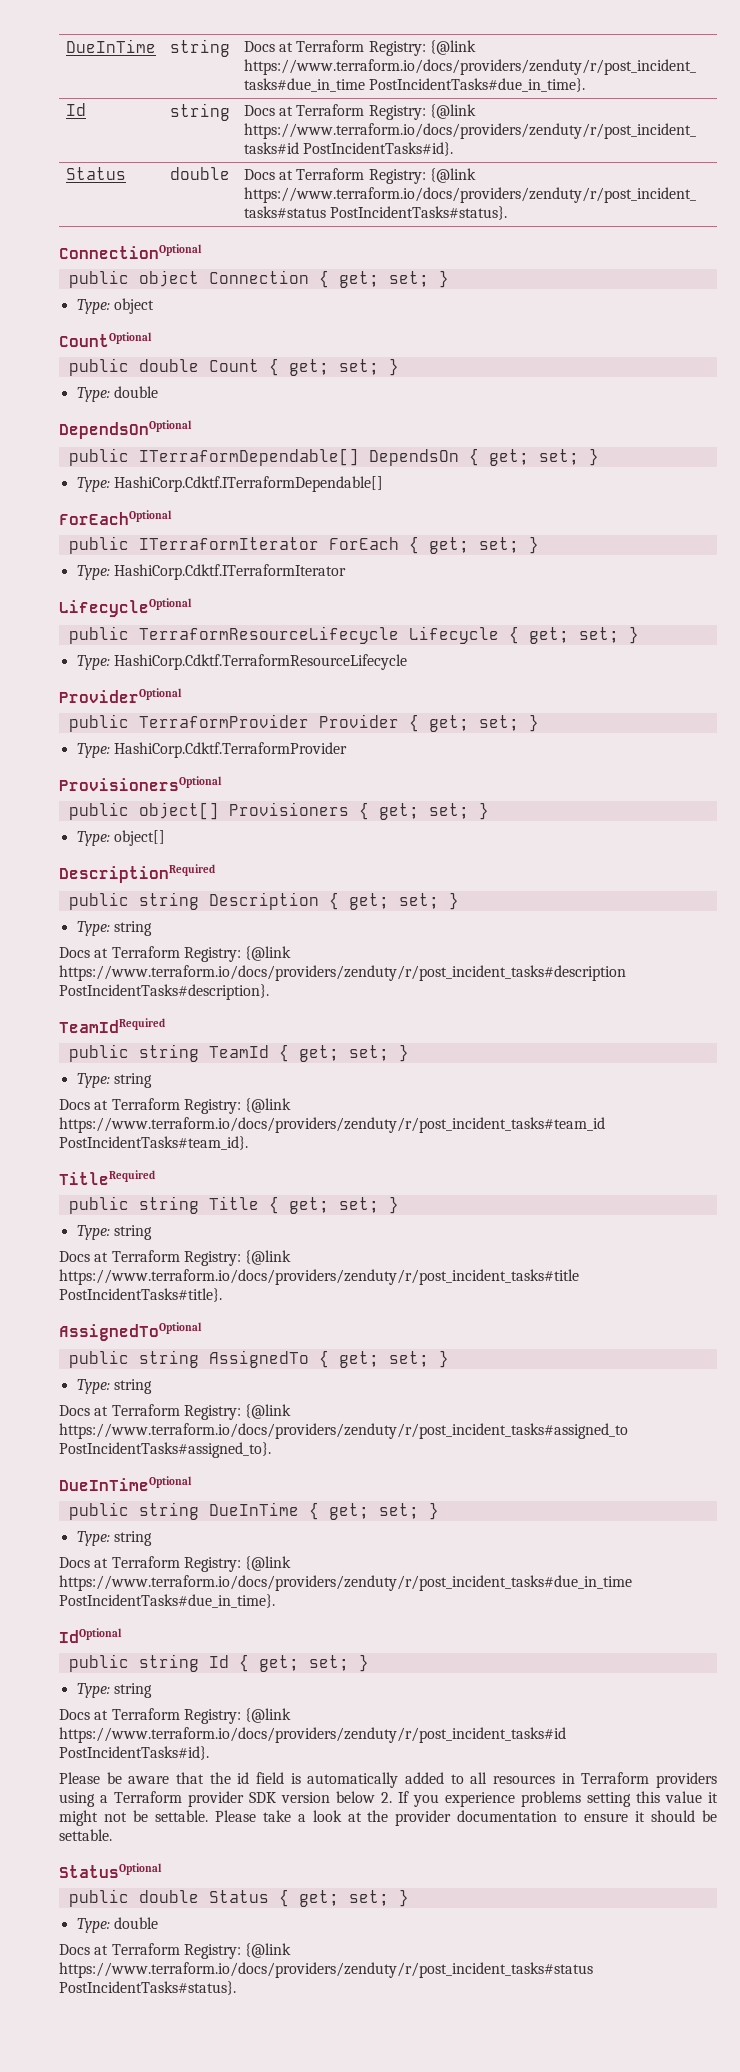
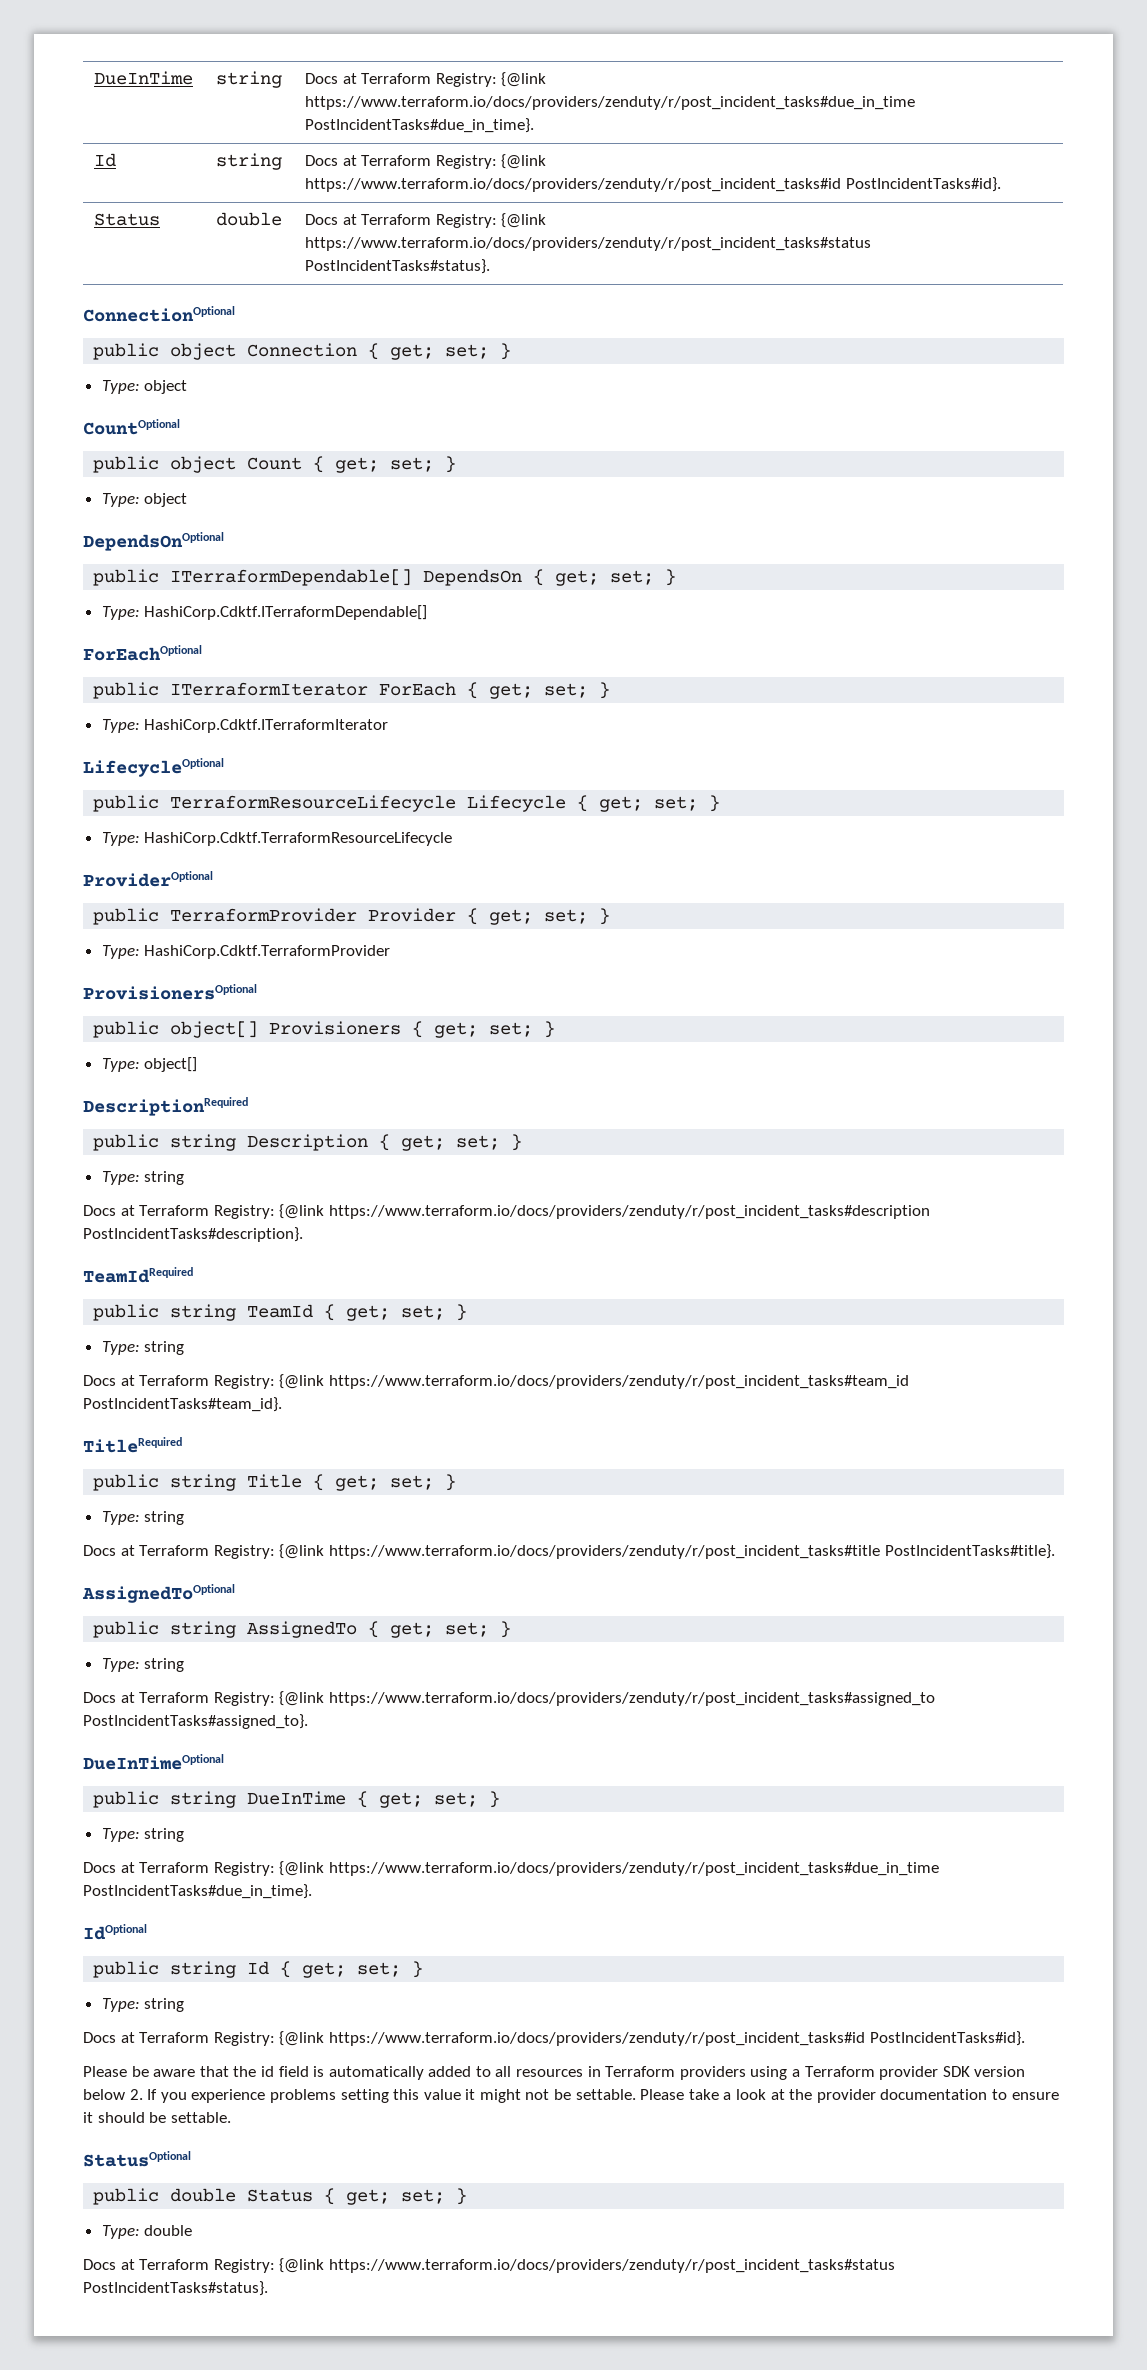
[138,359,199,372] double -> [170,456,237,473] object
[113,386,158,398] double -> [144,493,188,507] object

